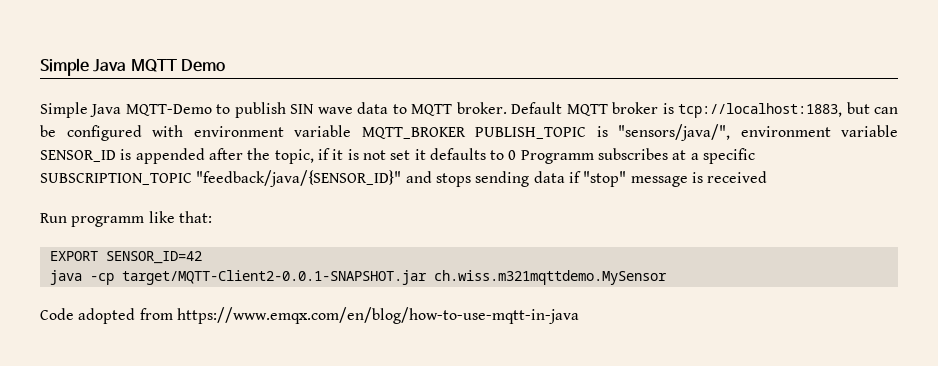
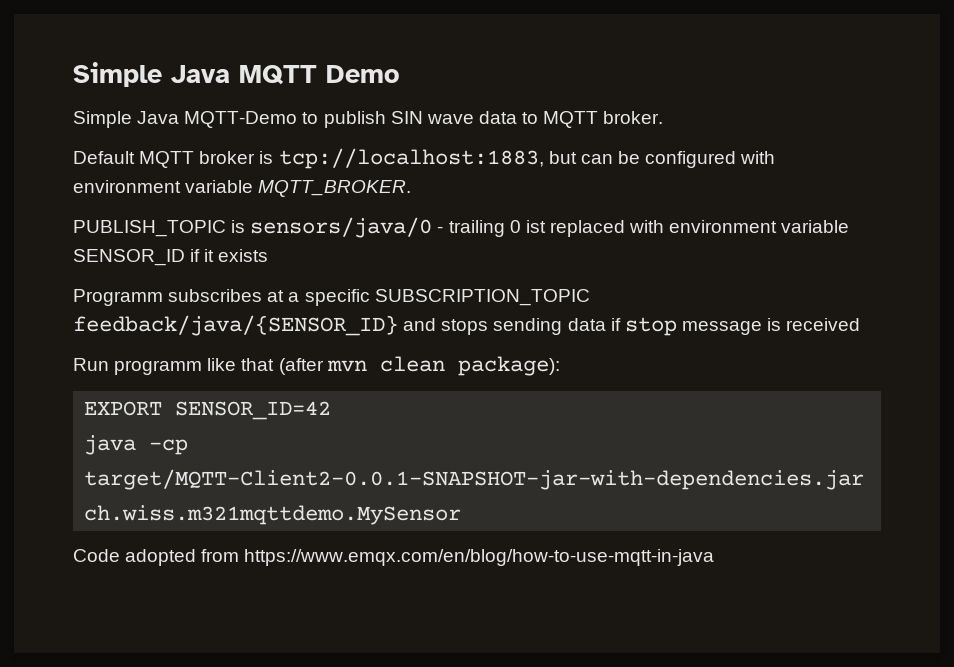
(507, 108) none -> (664, 117) //
[361,127,466,139] MQTT_BROKER -> [258,180,412,197] MQTT_BROKER. //
[618,124,898,141] [40,148,517,164] "sensors/java/", environment variable SENSOR_ID is appended after the topic, if it is not set it defaults to 0 -> [250,217,850,238] [73,249,269,266] sensors/java/0 - trailing 0 ist replaced with environment variable SENSOR_ID if it exists //
[196,170,402,187] "feedback/java/{SENSOR_ID}" -> [73,315,398,336] feedback/java/{SENSOR_ID}
[583,171,627,187] "stop" -> [624,317,677,336] stop
[178,211,212,223] that: -> [241,356,560,376] that (after mvn clean package):
[121,270,427,285] target/MQTT-Client2-0.0.1-SNAPSHOT.jar -> [84,469,865,490] target/MQTT-Client2-0.0.1-SNAPSHOT-jar-with-dependencies.jar

